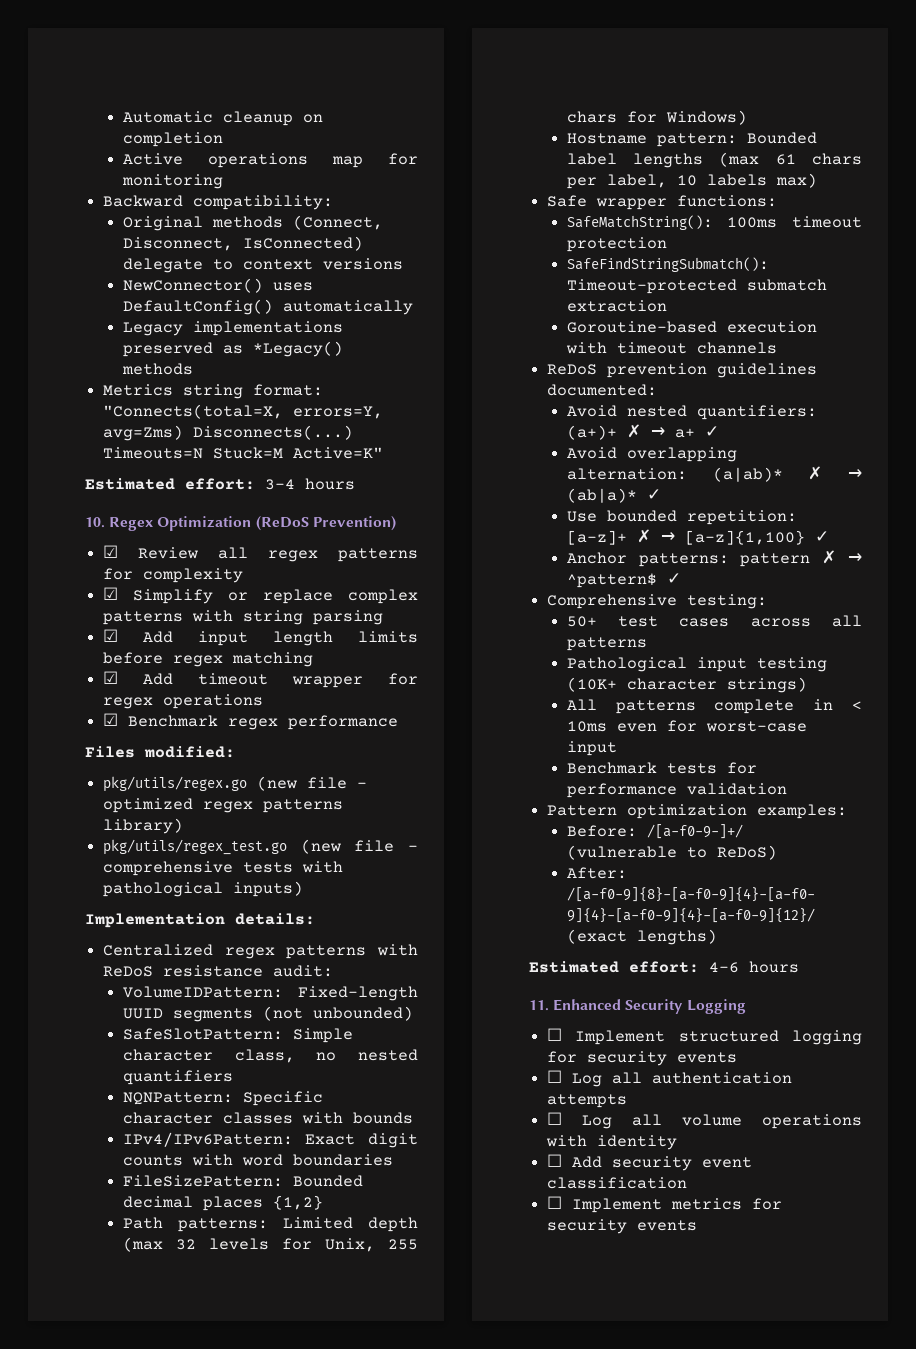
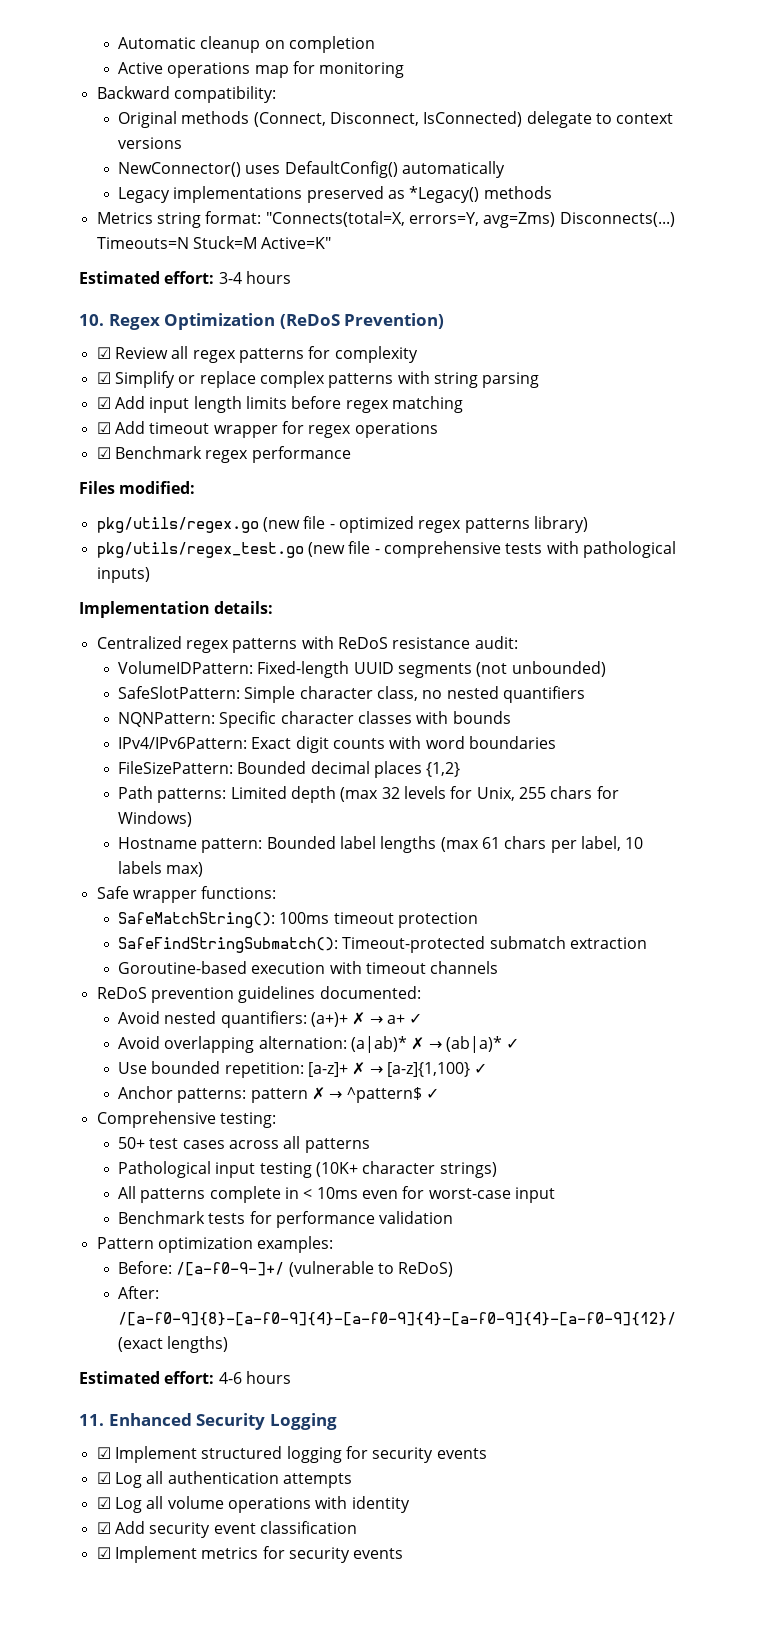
[547,1028,563,1041] ☐ -> [96,1447,111,1459] ☑
[547,1070,563,1083] ☐ -> [96,1472,111,1484] ☑
[547,1112,563,1125] ☐ -> [96,1497,111,1509] ☑
[547,1154,563,1167] ☐ -> [96,1522,111,1534] ☑
[547,1196,563,1209] ☐ -> [96,1547,111,1559] ☑

